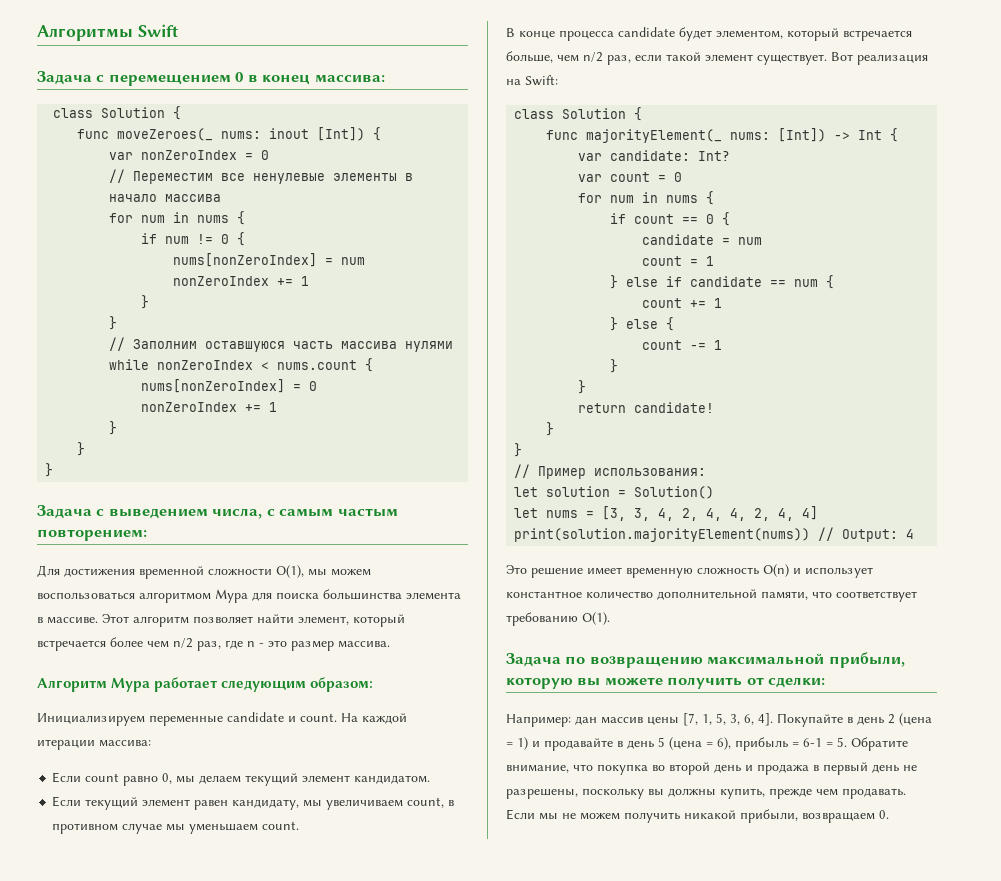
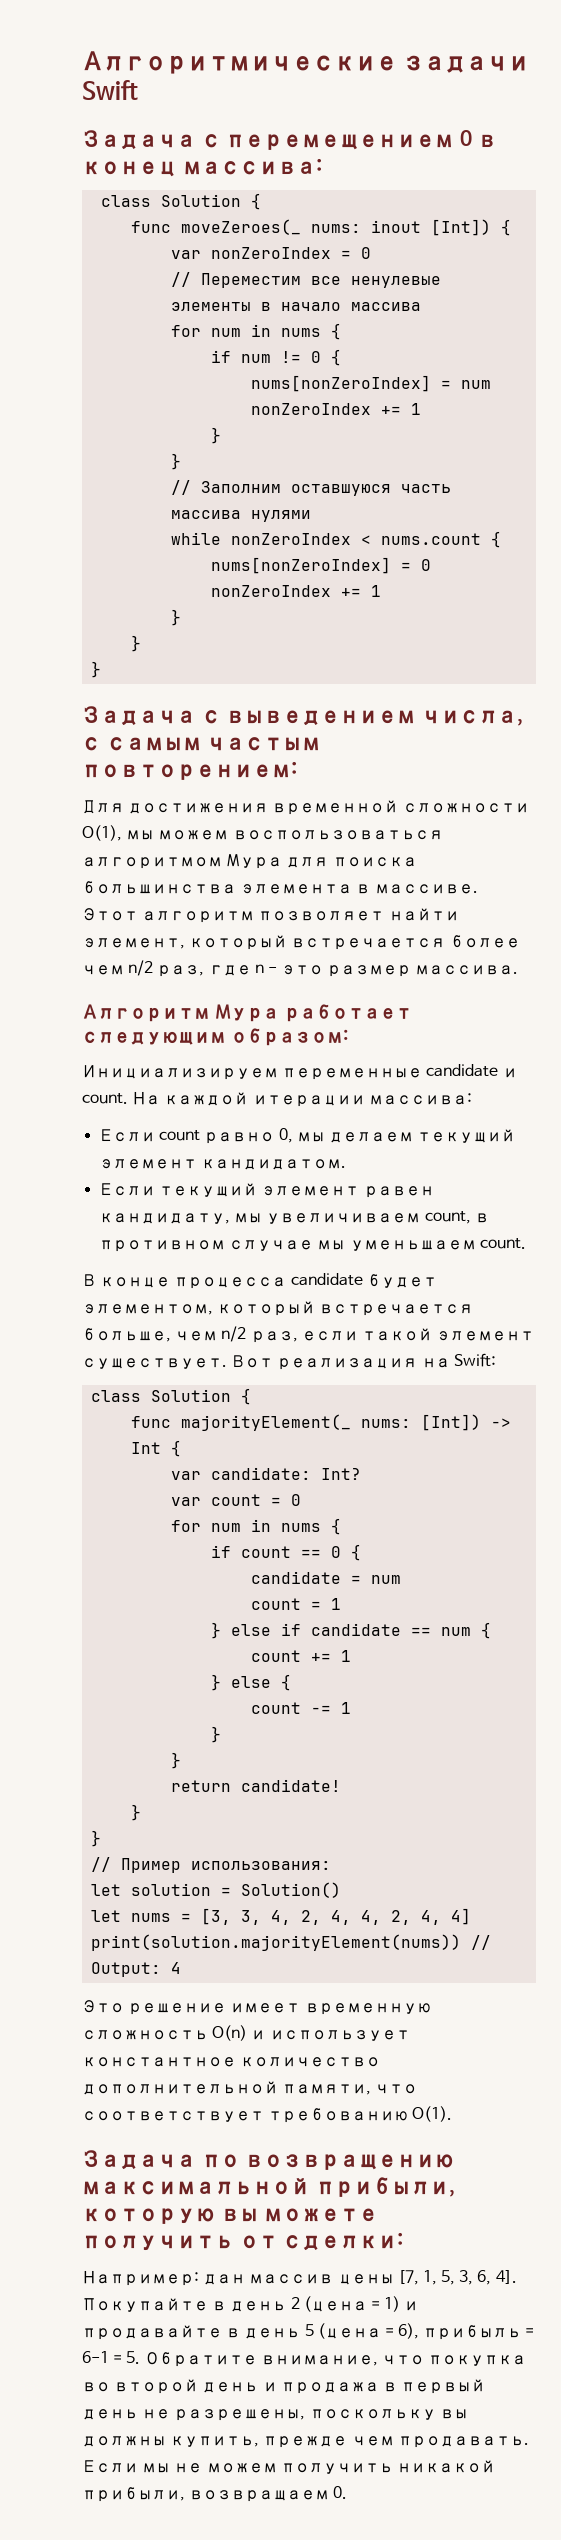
[37,25,133,41] Алгоритмы -> [82,51,530,74] Алгоритмические задачи

